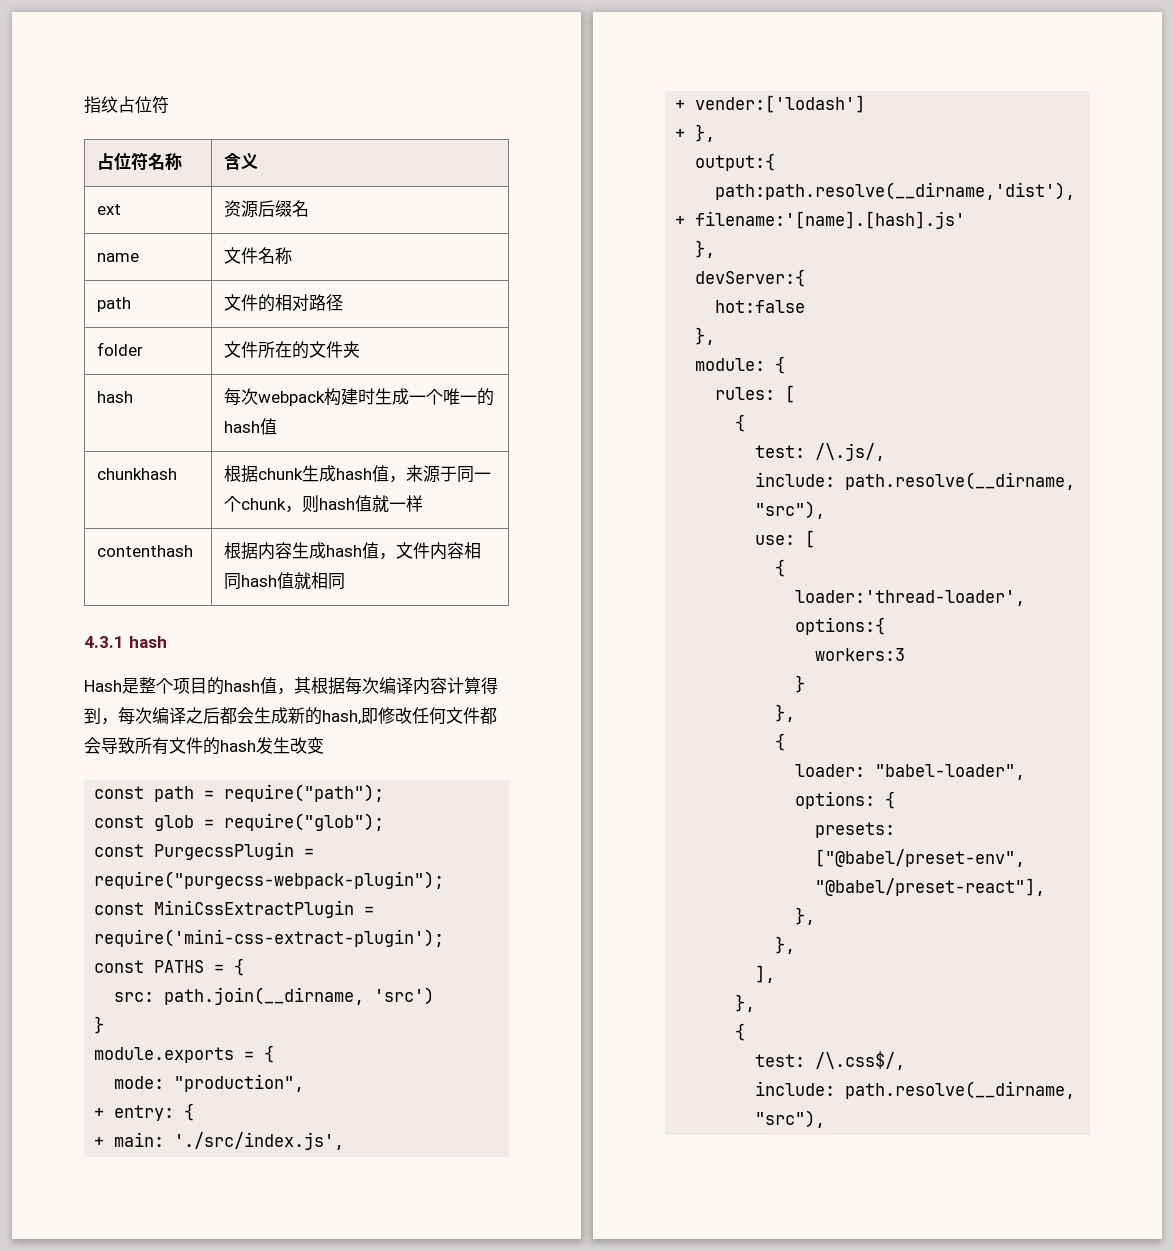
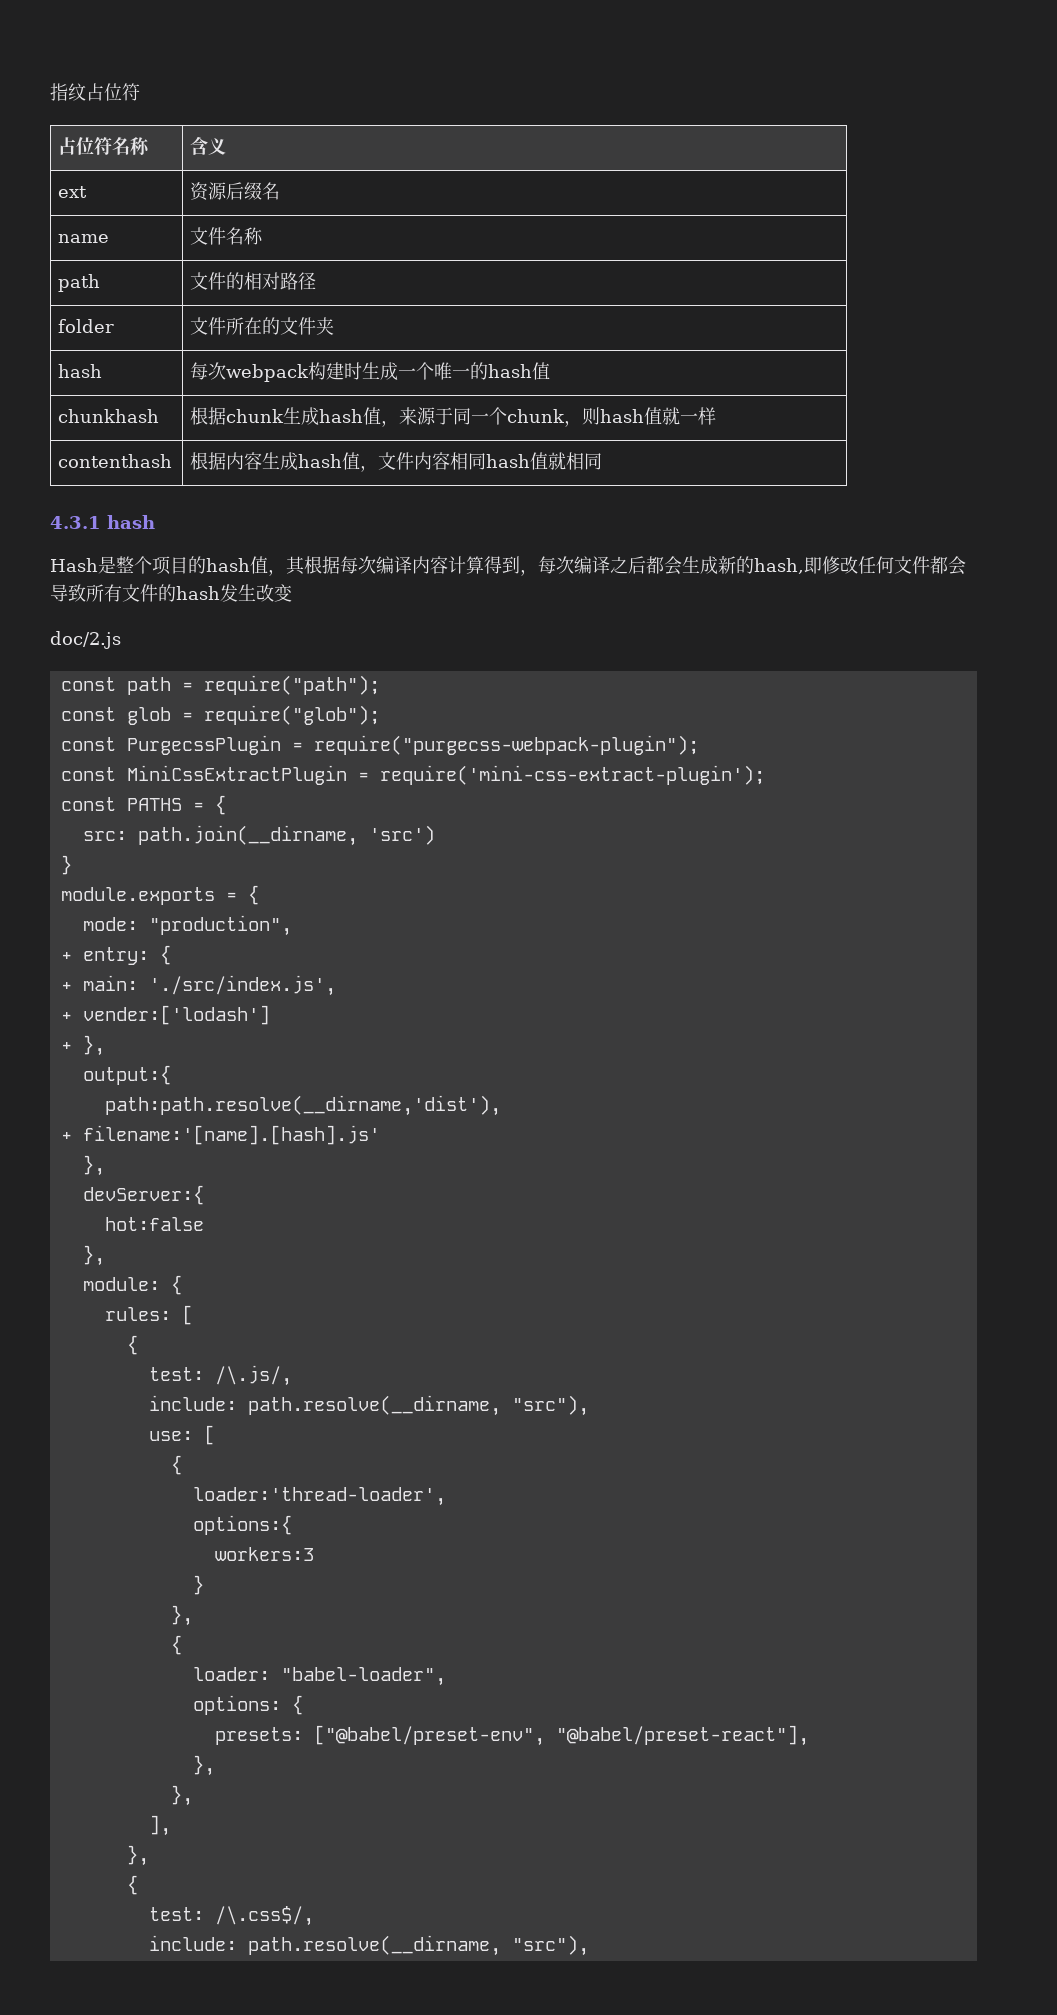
(324, 745) none -> [50,631,121,649] // doc/2.js

